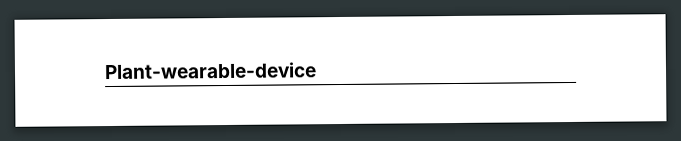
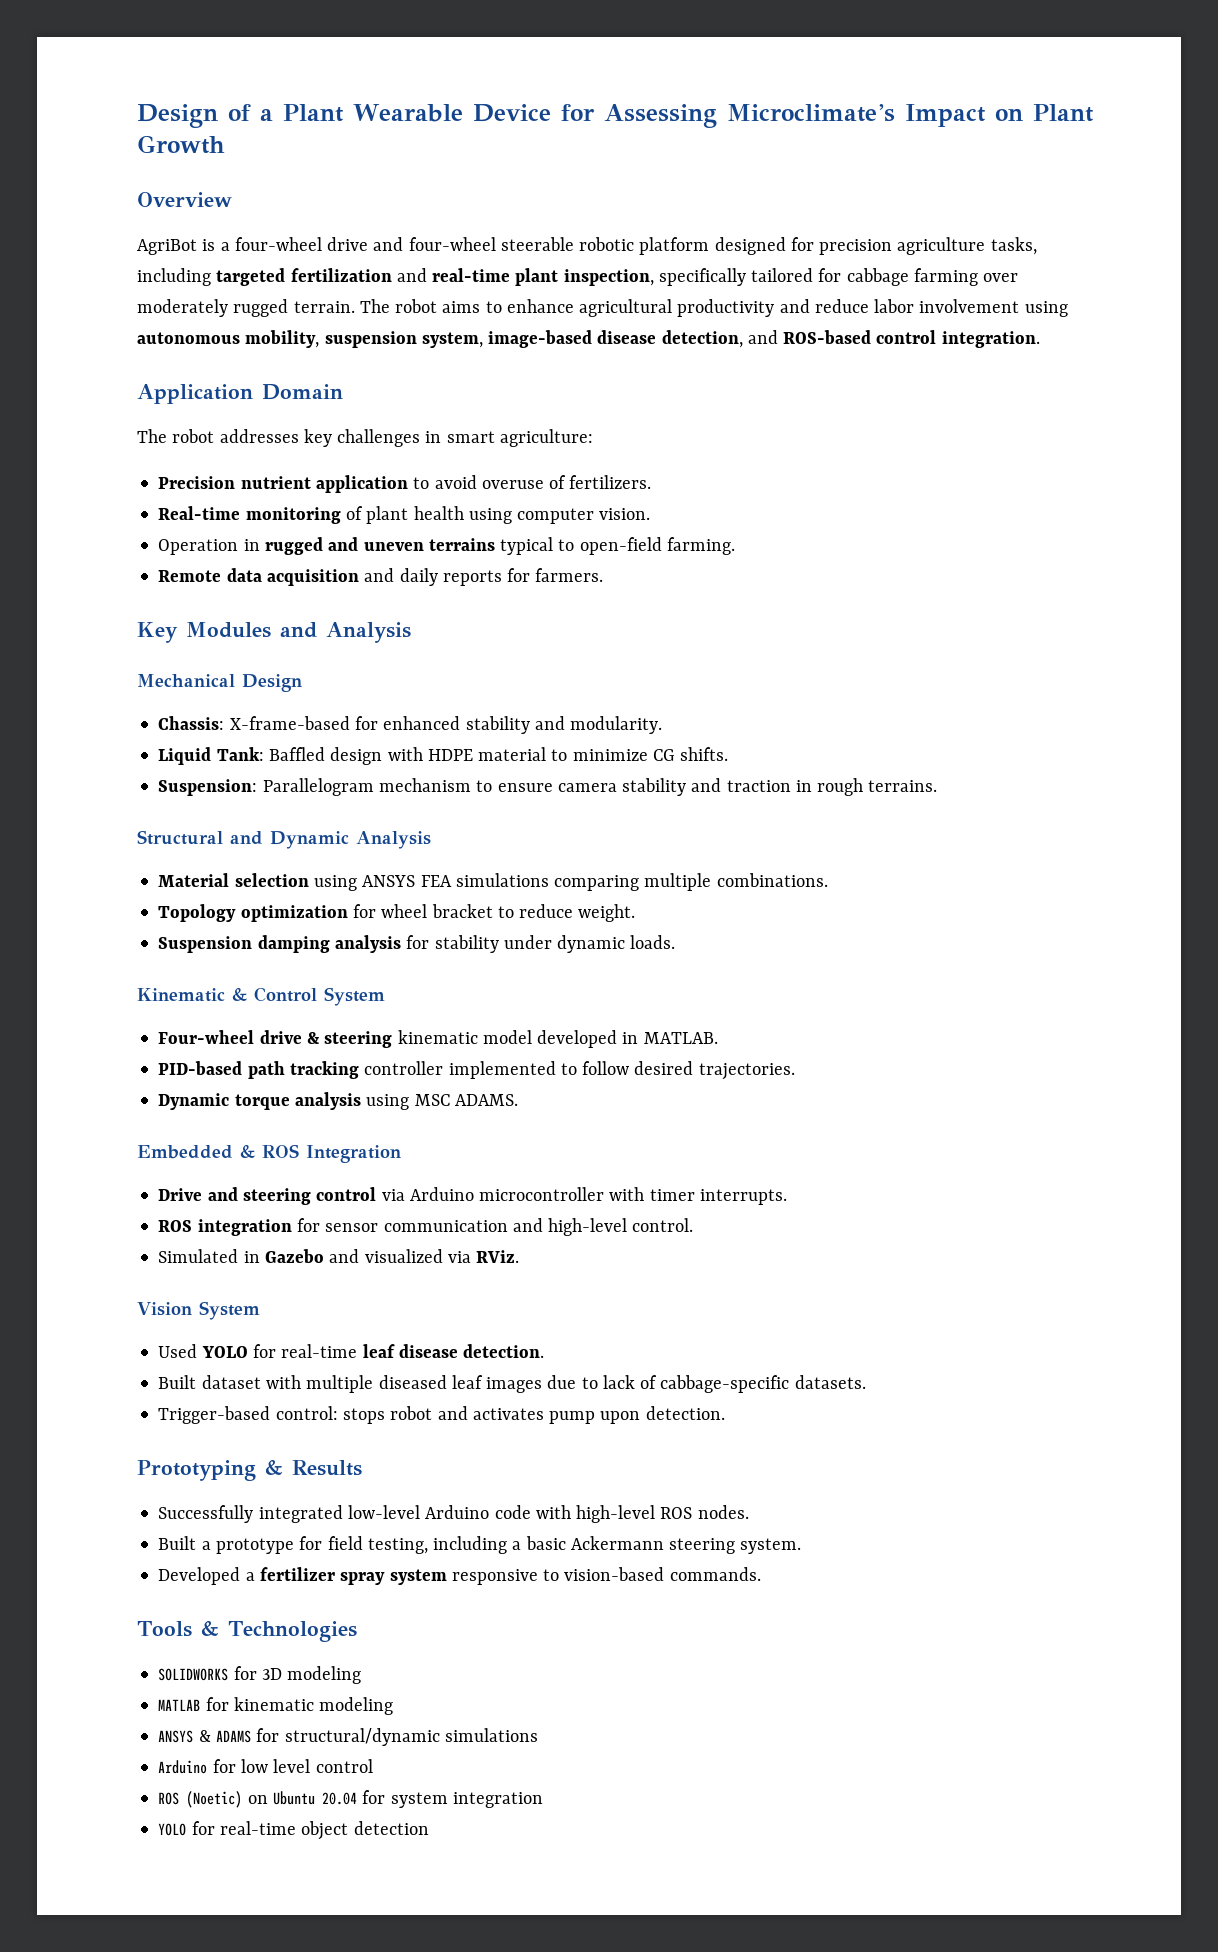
[104,62,317,80] Plant-wearable-device -> [137,104,1094,128] [137,135,225,154] [137,192,232,207] [137,237,1037,255] [137,268,1019,286] [137,299,1068,317] [137,330,1040,348] [137,384,343,404] [137,429,593,447] [158,475,652,493] [158,506,651,524] [158,537,735,555] [158,568,604,586] [137,622,411,643] [137,674,302,692] [158,716,663,734] [158,747,729,765] [158,778,938,796] [137,830,431,849] [158,873,828,891] [158,904,636,922] [158,935,676,953] [137,987,385,1006] [158,1030,718,1048] [158,1061,795,1080] [158,1092,518,1110] [137,1144,401,1163] [158,1187,787,1205] [158,1218,694,1236] [158,1249,520,1263] [137,1301,260,1320] [158,1344,545,1358] [158,1375,866,1393] [158,1406,725,1424] [137,1460,362,1481] [158,1505,749,1523] [158,1536,802,1554] [158,1567,761,1585] [137,1621,357,1642] [158,1666,362,1684] [158,1697,394,1715] [158,1728,538,1746] [158,1759,373,1774] [158,1790,543,1808] [158,1821,429,1840] Design of a Plant Wearable Device for Assessing Microclimate’s Impact on Plant Growth // Overview // AgriBot is a four-wheel drive and four-wheel steerable robotic platform designed for precision agriculture tasks, including targeted fertilization and real-time plant inspection, specifically tailored for cabbage farming over moderately rugged terrain. The robot aims to enhance agricultural productivity and reduce labor involvement using autonomous mobility, suspension system, image-based disease detection, and ROS-based control integration. // Application Domain // The robot addresses key challenges in smart agriculture: // Precision nutrient application to avoid overuse of fertilizers. // Real-time monitoring of plant health using computer vision. // Operation in rugged and uneven terrains typical to open-field farming. // Remote data acquisition and daily reports for farmers. // Key Modules and Analysis // Mechanical Design // Chassis: X-frame-based for enhanced stability and modularity. // Liquid Tank: Baffled design with HDPE material to minimize CG shifts. // Suspension: Parallelogram mechanism to ensure camera stability and traction in rough terrains. // Structural and Dynamic Analysis // Material selection using ANSYS FEA simulations comparing multiple combinations. // Topology optimization for wheel bracket to reduce weight. // Suspension damping analysis for stability under dynamic loads. // Kinematic & Control System // Four-wheel drive & steering kinematic model developed in MATLAB. // PID-based path tracking controller implemented to follow desired trajectories. // Dynamic torque analysis using MSC ADAMS. // Embedded & ROS Integration // Drive and steering control via Arduino microcontroller with timer interrupts. // ROS integration for sensor communication and high-level control. // Simulated in Gazebo and visualized via RViz. // Vision System // Used YOLO for real-time leaf disease detection. // Built dataset with multiple diseased leaf images due to lack of cabbage-specific datasets. // Trigger-based control: stops robot and activates pump upon detection. // Prototyping & Results // Successfully integrated low-level Arduino code with high-level ROS nodes. // Built a prototype for field testing, including a basic Ackermann steering system. // Developed a fertilizer spray system responsive to vision-based commands. // Tools & Technologies // SOLIDWORKS for 3D modeling // MATLAB for kinematic modeling // ANSYS & ADAMS for structural/dynamic simulations // Arduino for low level control // ROS (Noetic) on Ubuntu 20.04 for system integration // YOLO for real-time object detection

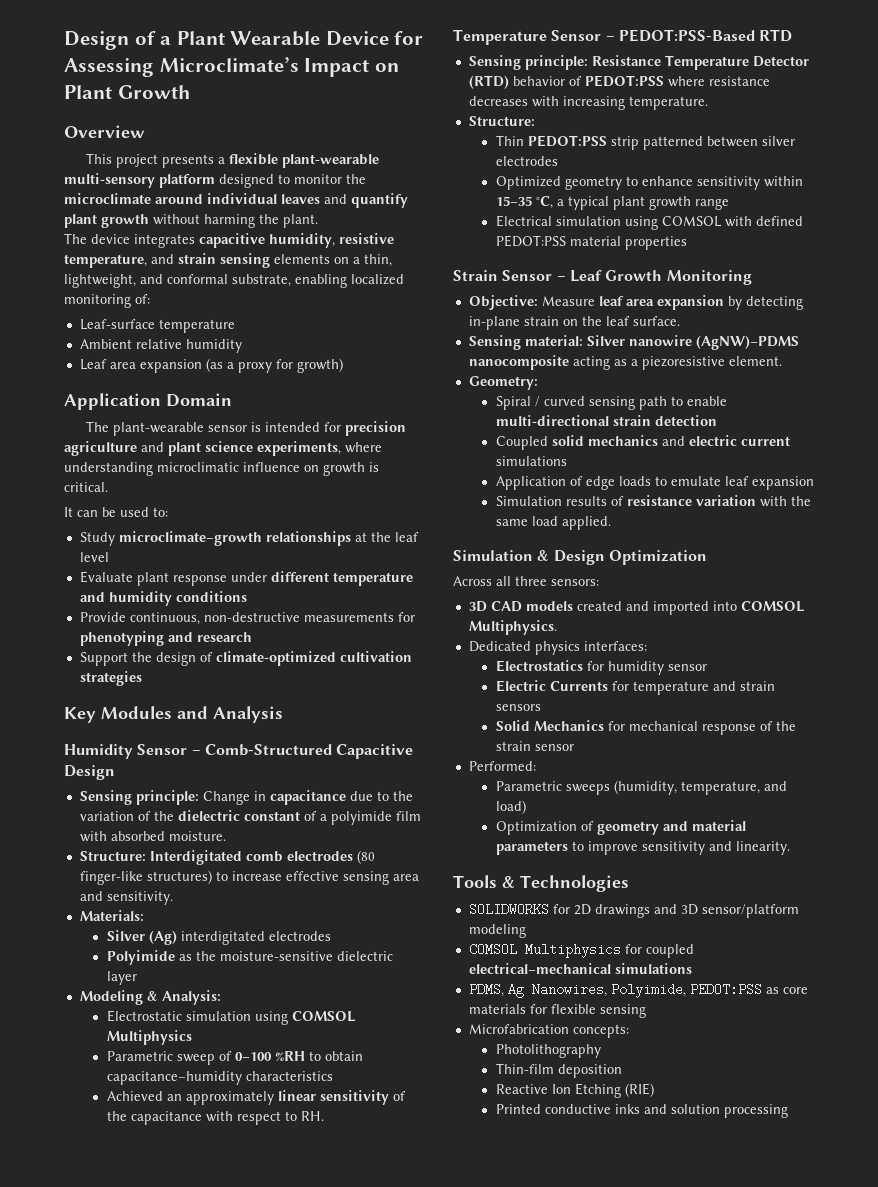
[137,237,1037,255] [137,268,1019,286] [137,299,1068,317] [137,330,1040,348] [137,384,343,404] [137,429,593,447] [158,475,652,493] [158,506,651,524] [158,537,735,555] [158,568,604,586] [137,622,411,643] [137,674,302,692] [158,716,663,734] [158,747,729,765] [158,778,938,796] [137,830,431,849] [158,873,828,891] [158,904,636,922] [158,935,676,953] [137,987,385,1006] [158,1030,718,1048] [158,1061,795,1080] [158,1092,518,1110] [137,1144,401,1163] [158,1187,787,1205] [158,1218,694,1236] [158,1249,520,1263] [137,1301,260,1320] [158,1344,545,1358] [158,1375,866,1393] [158,1406,725,1424] [137,1460,362,1481] [158,1505,749,1523] [158,1536,802,1554] [158,1567,761,1585] AgriBot is a four-wheel drive and four-wheel steerable robotic platform designed for precision agriculture tasks, including targeted fertilization and real-time plant inspection, specifically tailored for cabbage farming over moderately rugged terrain. The robot aims to enhance agricultural productivity and reduce labor involvement using autonomous mobility, suspension system, image-based disease detection, and ROS-based control integration. // Application Domain // The robot addresses key challenges in smart agriculture: // Precision nutrient application to avoid overuse of fertilizers. // Real-time monitoring of plant health using computer vision. // Operation in rugged and uneven terrains typical to open-field farming. // Remote data acquisition and daily reports for farmers. // Key Modules and Analysis // Mechanical Design // Chassis: X-frame-based for enhanced stability and modularity. // Liquid Tank: Baffled design with HDPE material to minimize CG shifts. // Suspension: Parallelogram mechanism to ensure camera stability and traction in rough terrains. // Structural and Dynamic Analysis // Material selection using ANSYS FEA simulations comparing multiple combinations. // Topology optimization for wheel bracket to reduce weight. // Suspension damping analysis for stability under dynamic loads. // Kinematic & Control System // Four-wheel drive & steering kinematic model developed in MATLAB. // PID-based path tracking controller implemented to follow desired trajectories. // Dynamic torque analysis using MSC ADAMS. // Embedded & ROS Integration // Drive and steering control via Arduino microcontroller with timer interrupts. // ROS integration for sensor communication and high-level control. // Simulated in Gazebo and visualized via RViz. // Vision System // Used YOLO for real-time leaf disease detection. // Built dataset with multiple diseased leaf images due to lack of cabbage-specific datasets. // Trigger-based control: stops robot and activates pump upon detection. // Prototyping & Results // Successfully integrated low-level Arduino code with high-level ROS nodes. // Built a prototype for field testing, including a basic Ackermann steering system. // Developed a fertilizer spray system responsive to vision-based commands. -> [85,153,379,168] [64,173,366,188] [64,193,408,208] [64,214,318,228] [64,233,394,248] [64,253,392,268] [64,274,404,288] [64,294,150,308] [79,319,235,333] [79,339,242,353] [79,358,343,373] [64,393,232,410] [85,421,406,436] [64,441,382,456] [64,462,379,476] [64,482,108,492] [64,507,168,517] [79,531,419,546] [79,552,109,562] [79,571,413,586] [79,591,247,606] [79,612,415,625] [79,631,252,646] [79,651,412,666] [79,671,142,686] [64,706,283,723] [64,744,414,759] [64,765,115,780] [79,790,413,805] [79,810,421,825] [79,831,226,842] [79,850,375,865] [79,870,419,885] [79,891,173,905] [79,910,144,921] [106,930,331,945] [106,950,393,965] [106,971,137,985] [79,990,221,1005] [106,1010,356,1025] [106,1030,192,1045] [106,1051,363,1065] [106,1071,333,1085] [106,1090,406,1105] [106,1111,324,1125] [453,29,793,45] [468,55,809,70] [468,75,770,89] [468,96,708,110] [468,116,535,126] [495,135,795,150] [495,156,558,166] [495,176,803,190] [495,196,729,210] [495,215,803,230] [495,235,687,250] [453,270,752,285] [468,295,803,310] [468,316,680,330] [468,335,799,350] [468,355,782,370] [468,376,538,390] [495,396,727,410] [495,415,717,426] [495,435,790,450] [495,456,567,466] [495,476,814,490] [495,495,811,507] [495,516,611,530] [453,550,707,565] [453,576,599,586] [468,601,805,615] [468,620,557,635] [468,641,647,655] [495,660,707,675] [495,680,775,695] [495,704,541,711] [495,720,796,735] [495,741,574,751] [468,761,536,771] [495,780,787,795] [495,800,526,814] [495,820,746,835] [495,841,790,855] This project presents a flexible plant-wearable multi-sensory platform designed to monitor the microclimate around individual leaves and quantify plant growth without harming the plant. // The device integrates capacitive humidity, resistive temperature, and strain sensing elements on a thin, lightweight, and conformal substrate, enabling localized monitoring of: // Leaf-surface temperature // Ambient relative humidity // Leaf area expansion (as a proxy for growth) // Application Domain // The plant-wearable sensor is intended for precision agriculture and plant science experiments, where understanding microclimatic influence on growth is critical. // It can be used to: // Study microclimate–growth relationships at the leaf level // Evaluate plant response under different temperature and humidity conditions // Provide continuous, non-destructive measurements for phenotyping and research // Support the design of climate-optimized cultivation strategies // Key Modules and Analysis // Humidity Sensor – Comb-Structured Capacitive Design // Sensing principle: Change in capacitance due to the variation of the dielectric constant of a polyimide film with absorbed moisture. // Structure: Interdigitated comb electrodes (80 finger-like structures) to increase effective sensing area and sensitivity. // Materials: // Silver (Ag) interdigitated electrodes // Polyimide as the moisture-sensitive dielectric layer // Modeling & Analysis: // Electrostatic simulation using COMSOL Multiphysics // Parametric sweep of 0–100 %RH to obtain capacitance–humidity characteristics // Achieved an approximately linear sensitivity of the capacitance with respect to RH. // Temperature Sensor – PEDOT:PSS-Based RTD // Sensing principle: Resistance Temperature Detector (RTD) behavior of PEDOT:PSS where resistance decreases with increasing temperature. // Structure: // Thin PEDOT:PSS strip patterned between silver electrodes // Optimized geometry to enhance sensitivity within 15–35 °C, a typical plant growth range // Electrical simulation using COMSOL with defined PEDOT:PSS material properties // Strain Sensor – Leaf Growth Monitoring // Objective: Measure leaf area expansion by detecting in-plane strain on the leaf surface. // Sensing material: Silver nanowire (AgNW)–PDMS nanocomposite acting as a piezoresistive element. // Geometry: // Spiral / curved sensing path to enable multi-directional strain detection // Coupled solid mechanics and electric current simulations // Application of edge loads to emulate leaf expansion // Simulation results of resistance variation with the same load applied. // Simulation & Design Optimization // Across all three sensors: // 3D CAD models created and imported into COMSOL Multiphysics. // Dedicated physics interfaces: // Electrostatics for humidity sensor // Electric Currents for temperature and strain sensors // Solid Mechanics for mechanical response of the strain sensor // Performed: // Parametric sweeps (humidity, temperature, and load) // Optimization of geometry and material parameters to improve sensitivity and linearity.
[261,1666,362,1684] [158,1697,394,1715] [158,1728,538,1746] [158,1759,373,1774] [158,1790,543,1808] [158,1821,429,1840] 3D modeling // MATLAB for kinematic modeling // ANSYS & ADAMS for structural/dynamic simulations // Arduino for low level control // ROS (Noetic) on Ubuntu 20.04 for system integration // YOLO for real-time object detection -> [573,904,799,918] [468,924,526,938] [468,943,694,958] [468,963,692,974] [468,983,808,998] [468,1004,646,1018] [468,1024,629,1038] [495,1044,601,1058] [495,1063,622,1078] [495,1083,654,1098] [495,1104,788,1118] 2D drawings and 3D sensor/platform modeling // COMSOL Multiphysics for coupled electrical–mechanical simulations // PDMS, Ag Nanowires, Polyimide, PEDOT:PSS as core materials for flexible sensing // Microfabrication concepts: // Photolithography // Thin-film deposition // Reactive Ion Etching (RIE) // Printed conductive inks and solution processing

